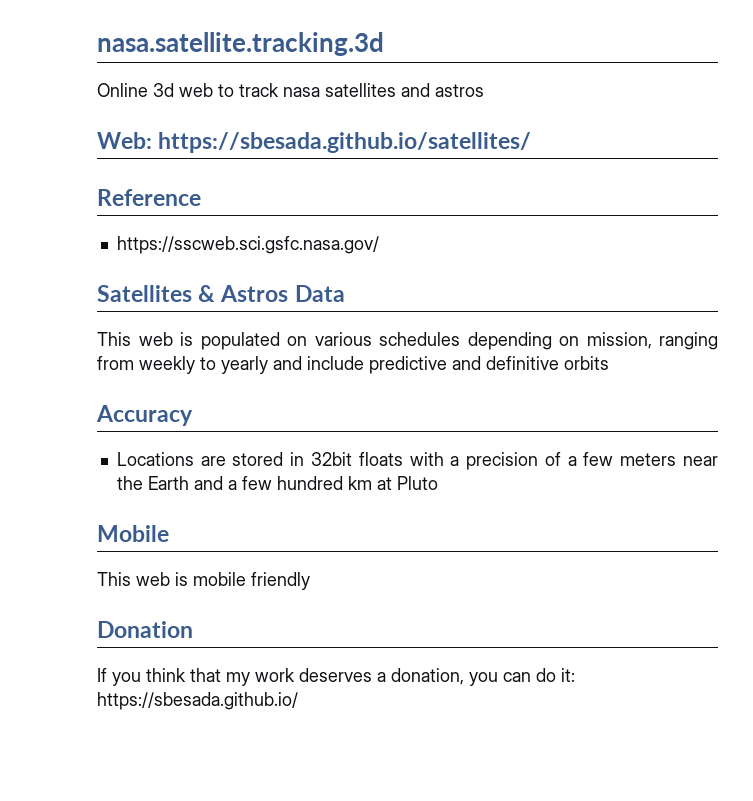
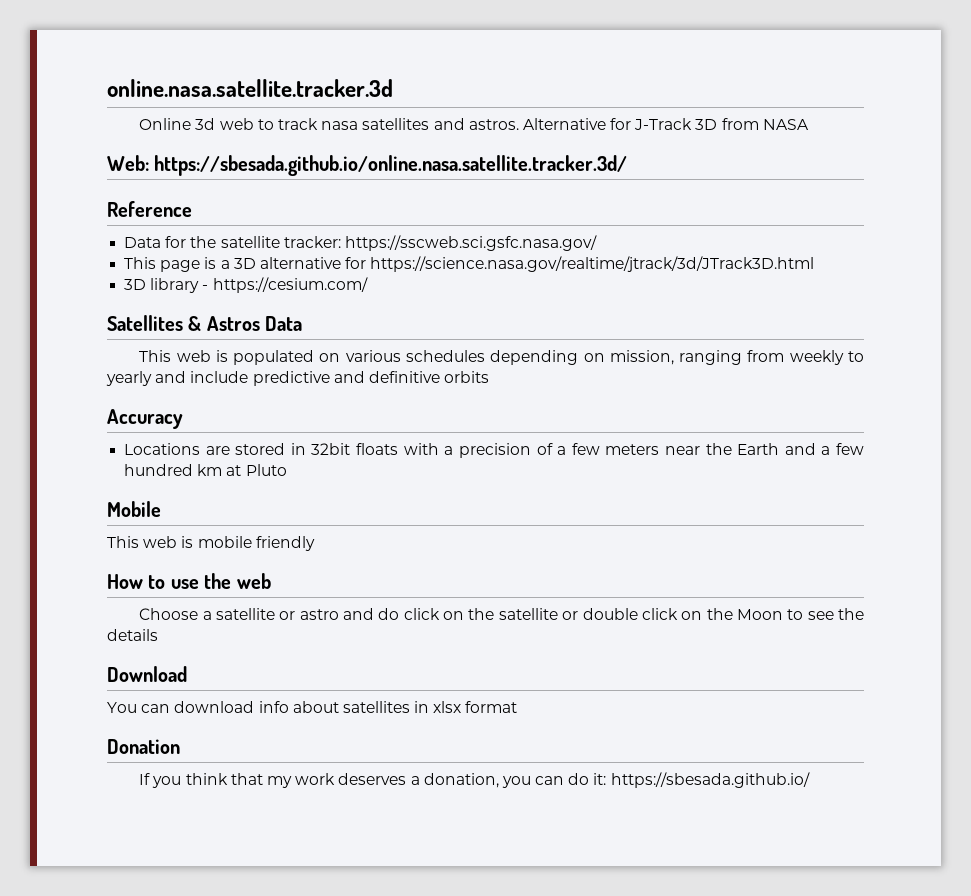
[97,32,384,56] nasa.satellite.tracking.3d -> [107,79,393,97] online.nasa.satellite.tracker.3d
[435,84,484,97] astros -> [468,118,809,130] astros. Alternative for J-Track 3D from NASA
[158,132,532,153] https://sbesada.github.io/satellites/ -> [154,155,628,176] https://sbesada.github.io/online.nasa.satellite.tracker.3d/
[116,236,379,254] https://sscweb.sci.gsfc.nasa.gov/ -> [124,235,597,251] [124,256,815,272] [124,277,368,293] Data for the satellite tracker: https://sscweb.sci.gsfc.nasa.gov/ // This page is a 3D alternative for https://science.nasa.gov/realtime/jtrack/3d/JTrack3D.html // 3D library - https://cesium.com/
(310, 581) none -> [107,573,271,589] [139,608,865,620] [107,629,158,641] [107,666,187,682] [107,701,518,713] // How to use the web // Choose a satellite or astro and do click on the satellite or double click on the Moon to see the details // Download // You can download info about satellites in xlsx format

